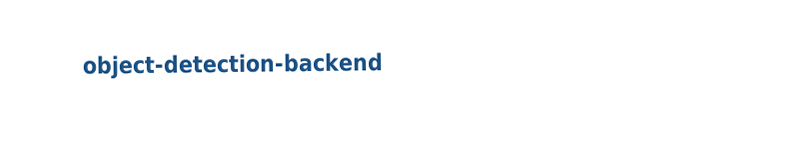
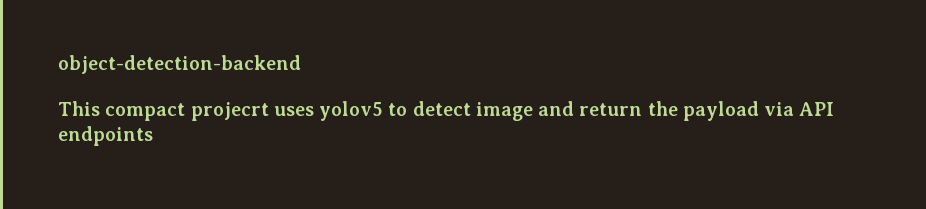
(383, 65) none -> [58,101,835,121] [58,126,153,146] // This compact projecrt uses yolov5 to detect image and return the payload via API endpoints

